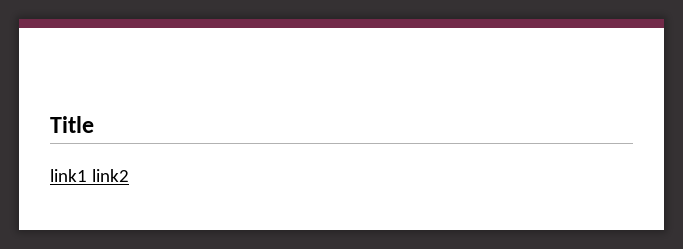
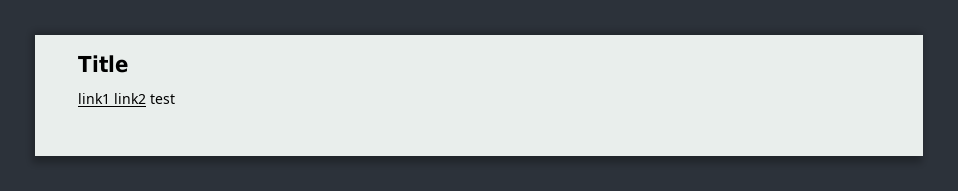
(129, 175) none -> [150,94,175,104] test

